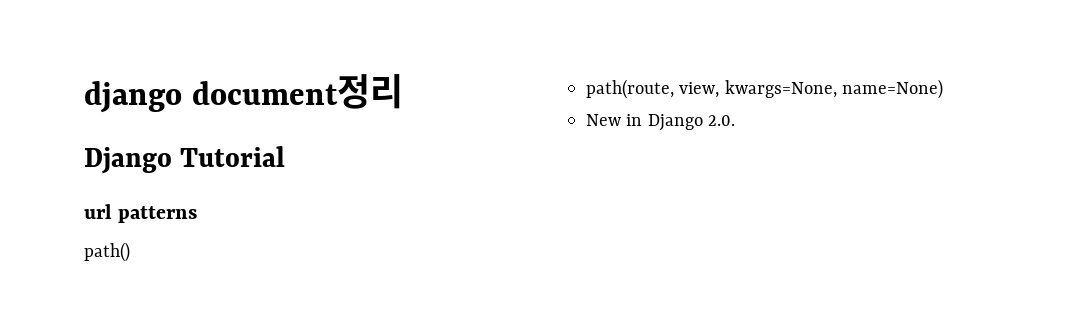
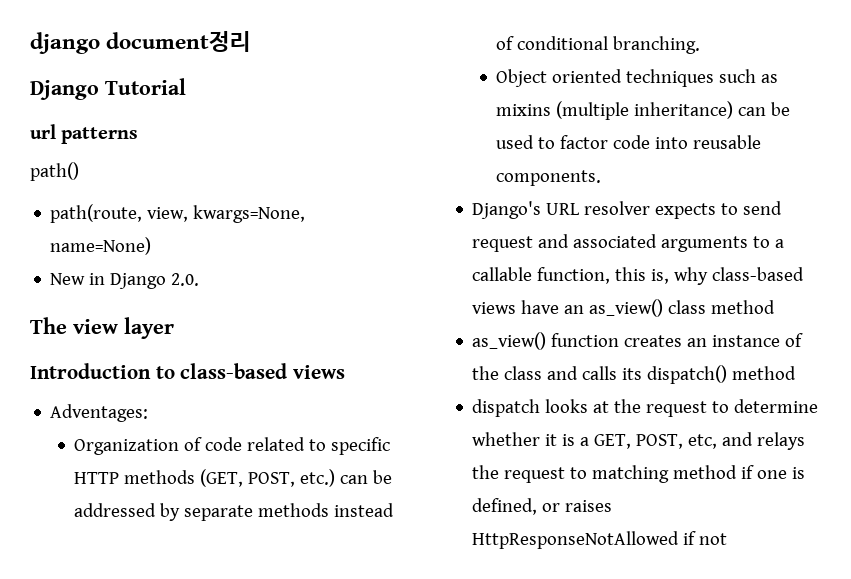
(736, 120) none -> [30,317,174,339] [30,363,345,379] [50,404,149,422] [74,437,391,455] [74,469,393,487] [74,503,395,521] [496,36,701,54] [496,69,779,87] [496,101,791,120] [496,135,762,149] [496,170,602,186] [472,201,783,219] [472,234,785,252] [472,267,805,285] [472,299,776,317] [472,332,804,350] [472,365,797,384] [472,399,819,417] [472,432,806,450] [472,465,806,483] [472,498,613,515] [472,531,728,549] // The view layer // Introduction to class-based views // Adventages: // Organization of code related to specific HTTP methods (GET, POST, etc.) can be addressed by separate methods instead of conditional branching. // Object oriented techniques such as mixins (multiple inheritance) can be used to factor code into reusable components. // Django's URL resolver expects to send request and associated arguments to a callable function, this is, why class-based views have an as_view() class method // as_view() function creates an instance of the class and calls its dispatch() method // dispatch looks at the request to determine whether it is a GET, POST, etc, and relays the request to matching method if one is defined, or raises HttpResponseNotAllowed if not

